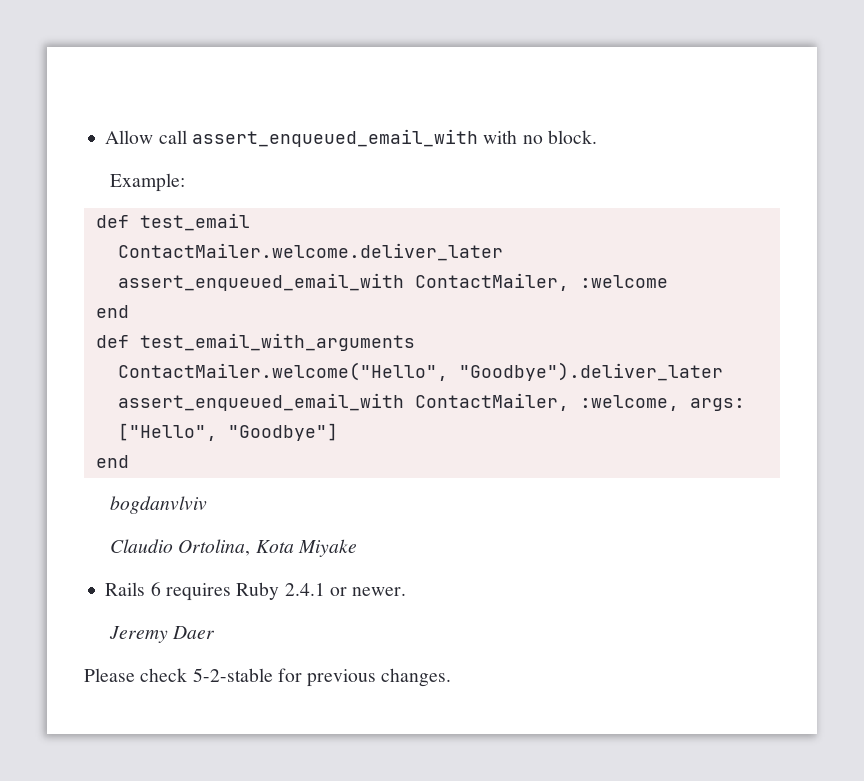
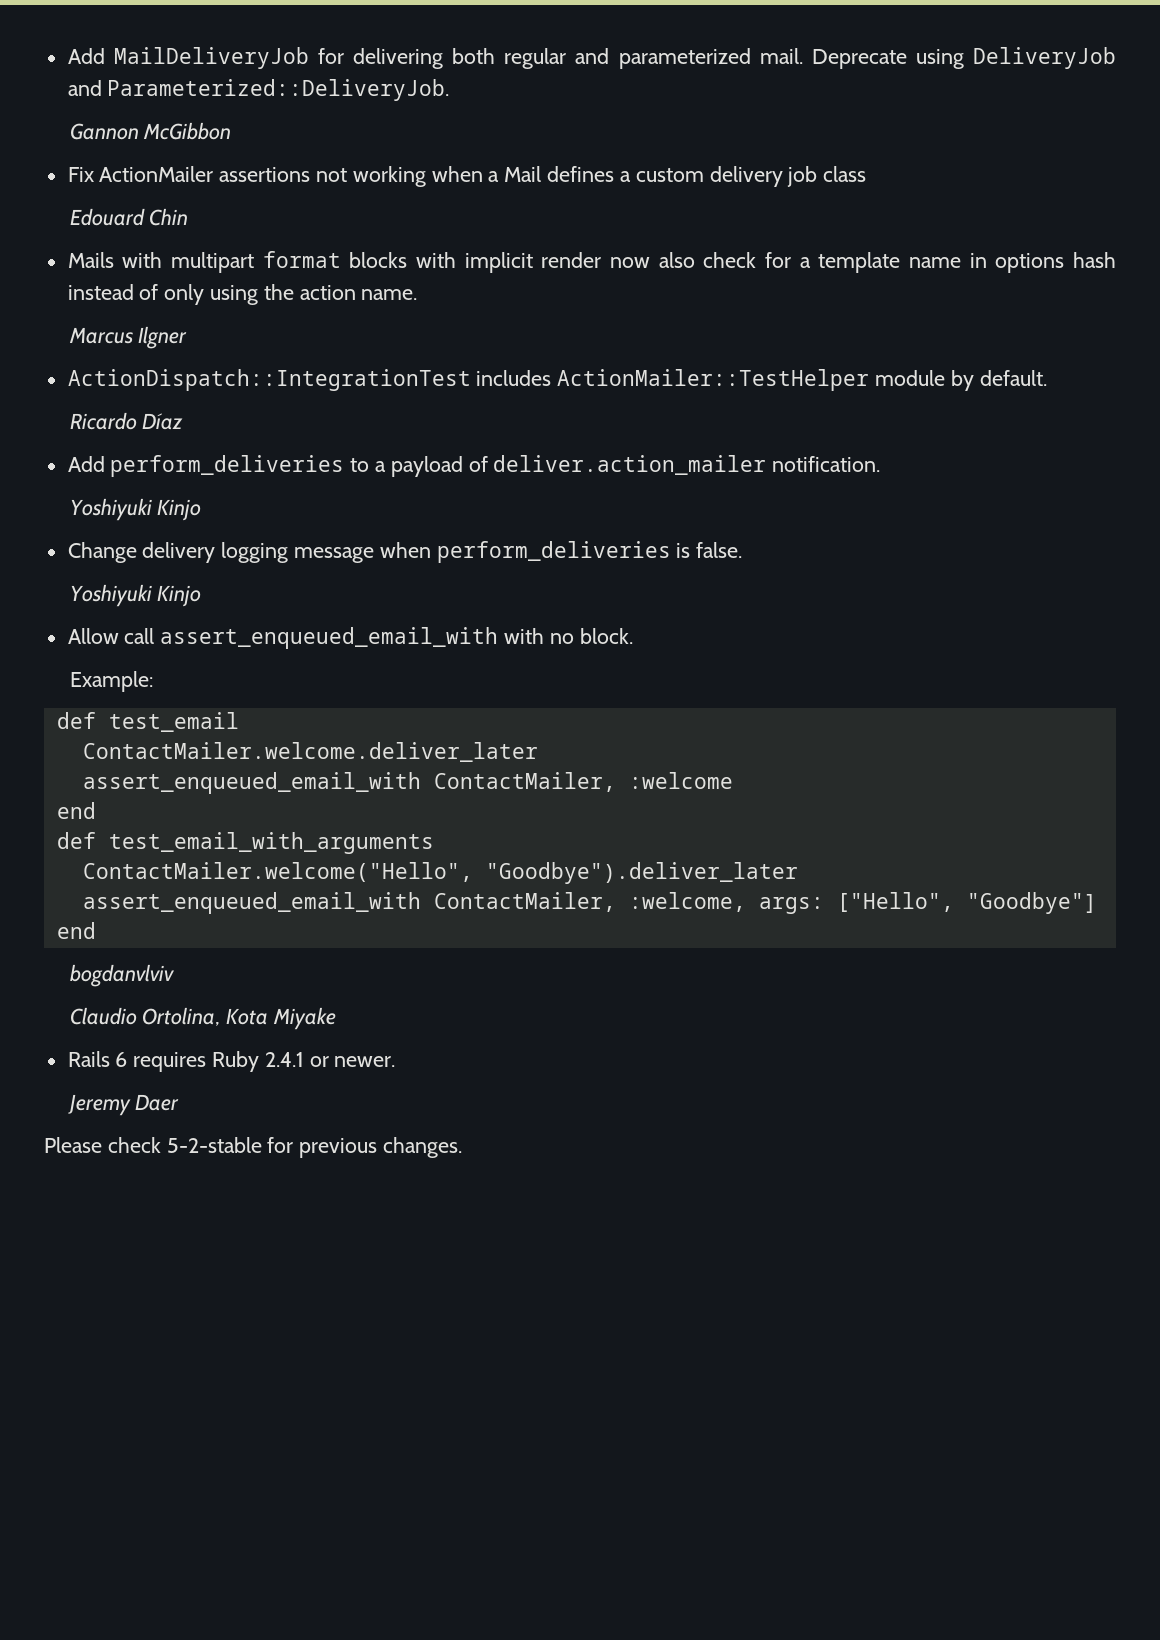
(105, 137) none -> [67,47,1116,69] [67,79,450,101] [69,122,232,140] [67,166,867,187] [69,208,189,226] [67,251,1116,273] [67,284,418,305] [68,326,188,349] [67,369,1047,391] [69,412,184,430] [67,455,881,477] [69,498,202,521] [67,541,743,563] [69,584,202,607] Add MailDeliveryJob for delivering both regular and parameterized mail. Deprecate using DeliveryJob and Parameterized::DeliveryJob. // Gannon McGibbon // Fix ActionMailer assertions not working when a Mail defines a custom delivery job class // Edouard Chin // Mails with multipart format blocks with implicit render now also check for a template name in options hash instead of only using the action name. // Marcus Ilgner // ActionDispatch::IntegrationTest includes ActionMailer::TestHelper module by default. // Ricardo Díaz // Add perform_deliveries to a payload of deliver.action_mailer notification. // Yoshiyuki Kinjo // Change delivery logging message when perform_deliveries is false. // Yoshiyuki Kinjo //

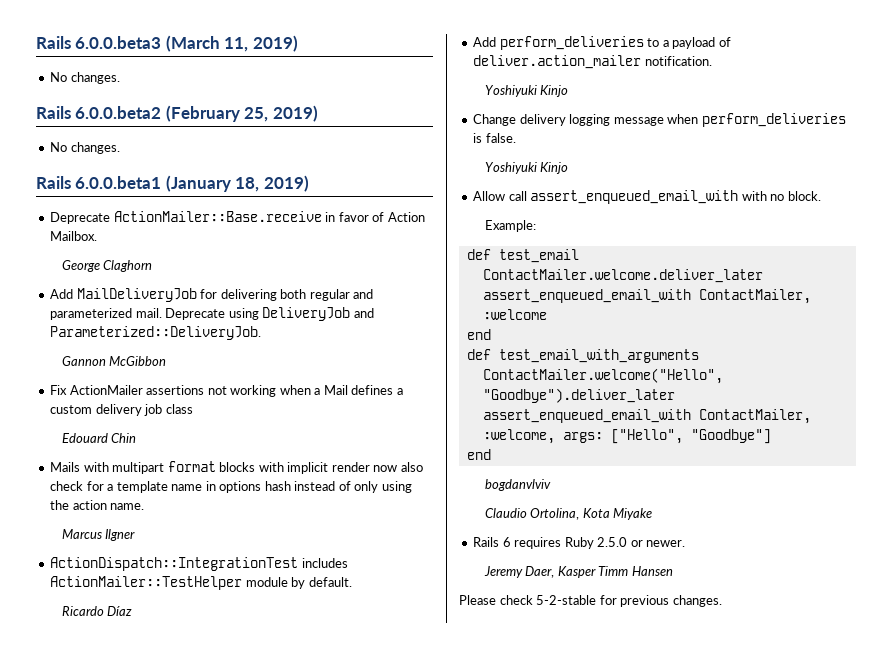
(67, 56) none -> [36,35,298,52] [50,72,120,84] [36,105,318,122] [50,142,120,154] [36,175,309,192] [50,211,425,224] [50,231,98,241] [61,260,153,272] Rails 6.0.0.beta3 (March 11, 2019) // No changes. // Rails 6.0.0.beta2 (February 25, 2019) // No changes. // Rails 6.0.0.beta1 (January 18, 2019) // Deprecate ActionMailer::Base.receive in favor of Action Mailbox. // George Claghorn //
[264,1052,304,1067] 2.4.1 -> [597,537,628,547] 2.5.0
[135,1094,180,1111] Daer -> [525,566,673,578] Daer, Kasper Timm Hansen

